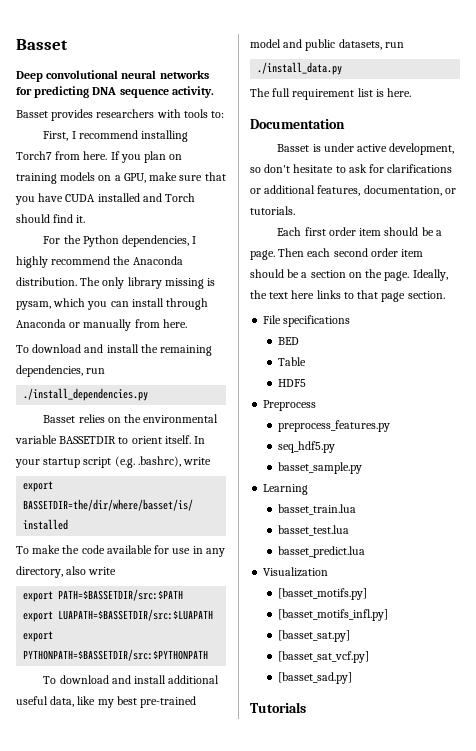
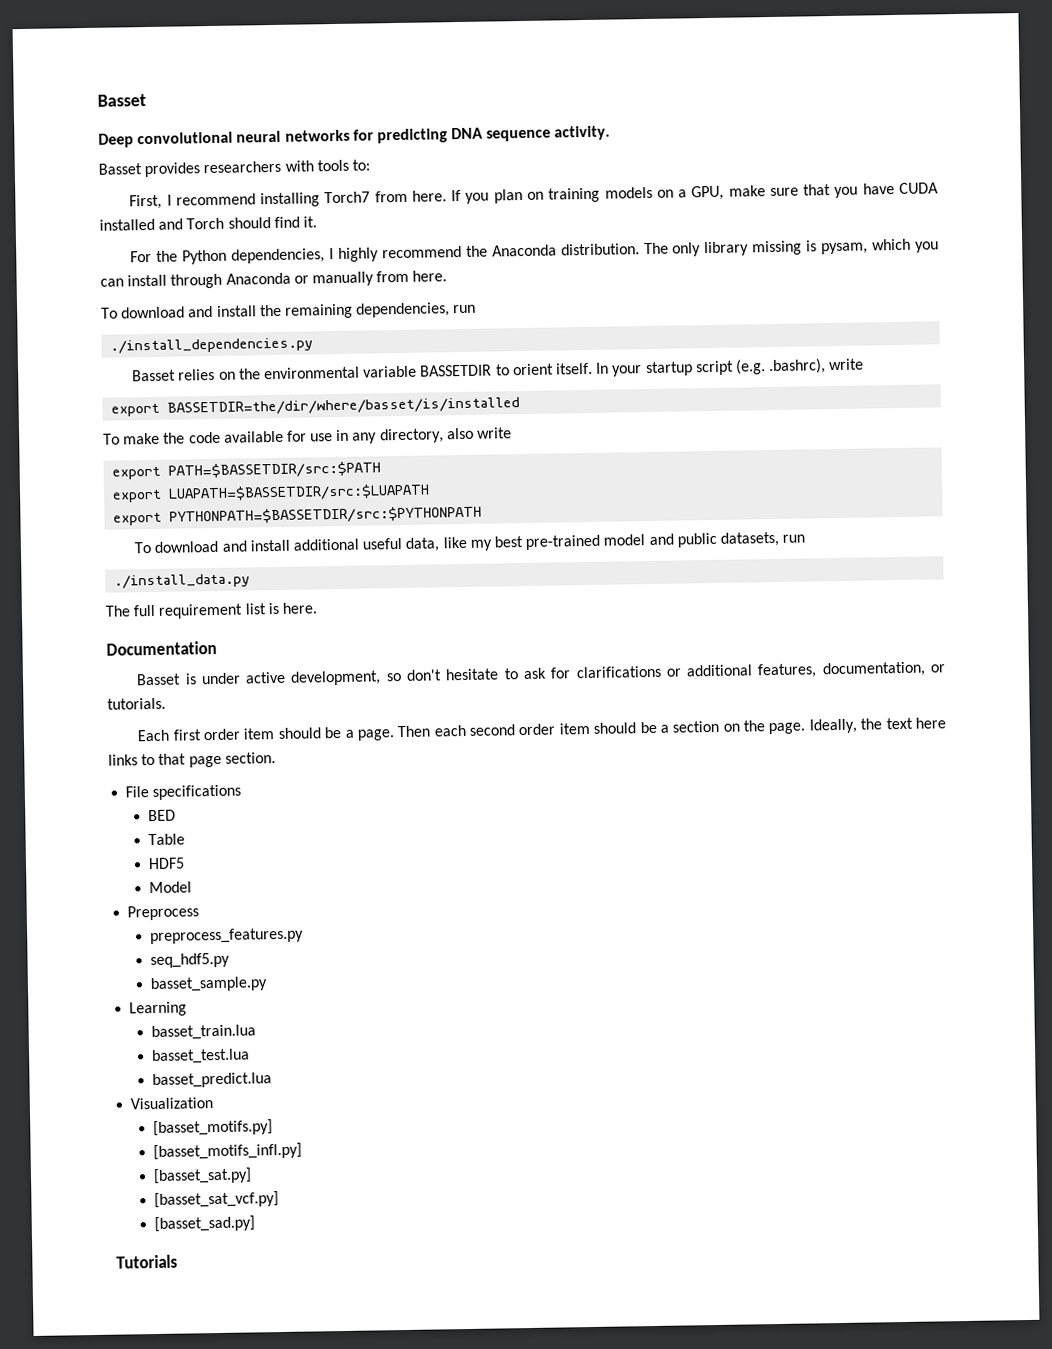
(306, 383) none -> [148,881,192,894] // Model

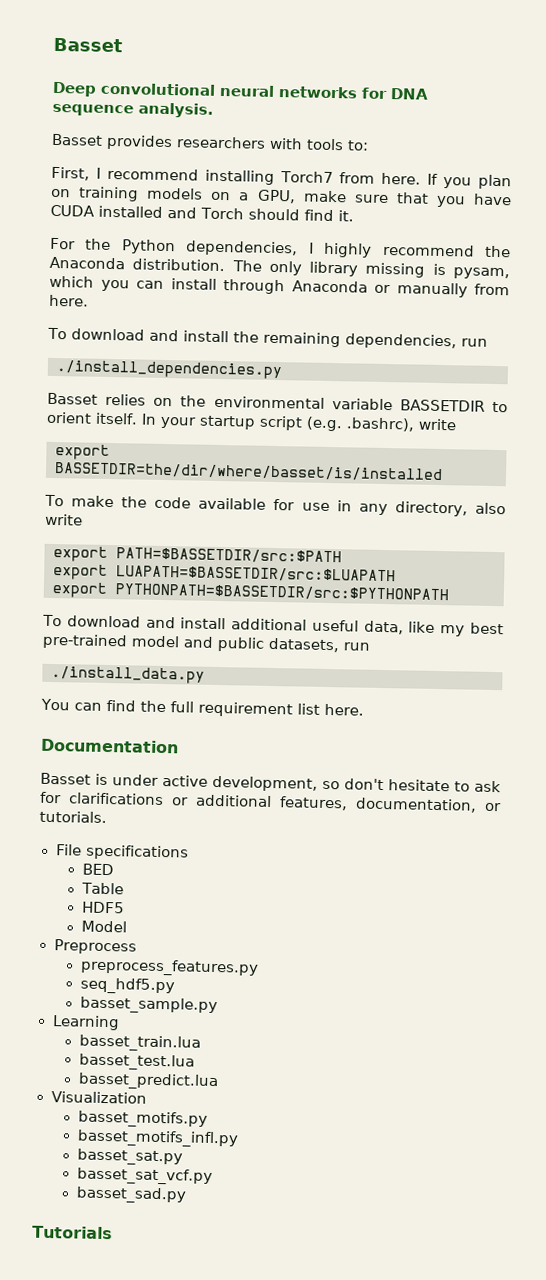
[376,128,448,144] predicting -> (388, 93) none
[554,125,611,141] activity. -> [138,102,214,118] analysis.
[105,605,131,617] The -> [40,698,166,713] You can find the
[267,602,279,615] is -> (320, 709) none
[137,717,946,742] [108,752,276,768] // Each first order item should be a page. Then each second order item should be a section on the page. Ideally, the text here links to that page section. -> (107, 817) none
[152,1119,273,1137] [152,1142,302,1161] [152,1167,252,1185] [153,1191,279,1209] [153,1215,255,1233] [basset_motifs.py] // [basset_motifs_infl.py] // [basset_sat.py] // [basset_sat_vcf.py] // [basset_sad.py] -> [77,1110,208,1128] [76,1129,239,1148] [76,1148,183,1166] [76,1167,213,1185] [75,1186,187,1204] basset_motifs.py // basset_motifs_infl.py // basset_sat.py // basset_sat_vcf.py // basset_sad.py

